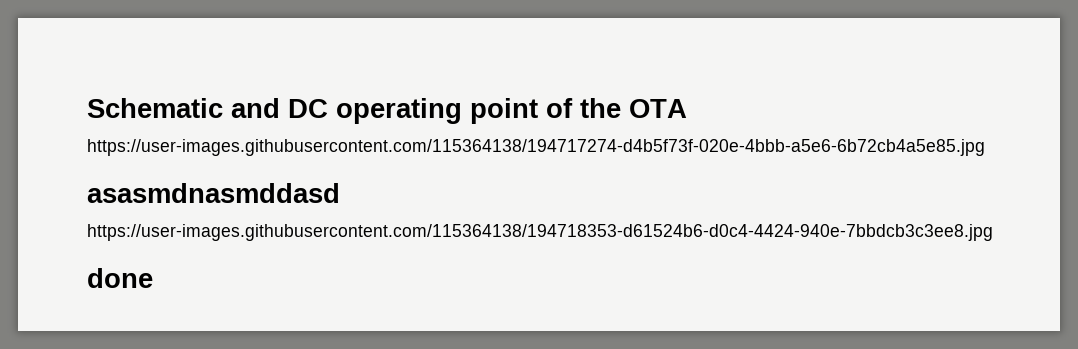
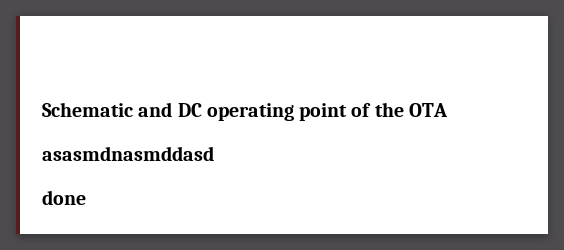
[87,139,985,156] // https://user-images.githubusercontent.com/115364138/194717274-d4b5f73f-020e-4bbb-a5e6-6b72cb4a5e85.jpg -> (448, 110) none
[87,224,993,241] // https://user-images.githubusercontent.com/115364138/194718353-d61524b6-d0c4-4424-940e-7bbdcb3c3ee8.jpg -> (214, 153) none

